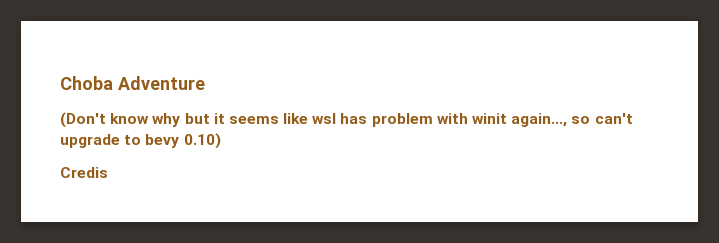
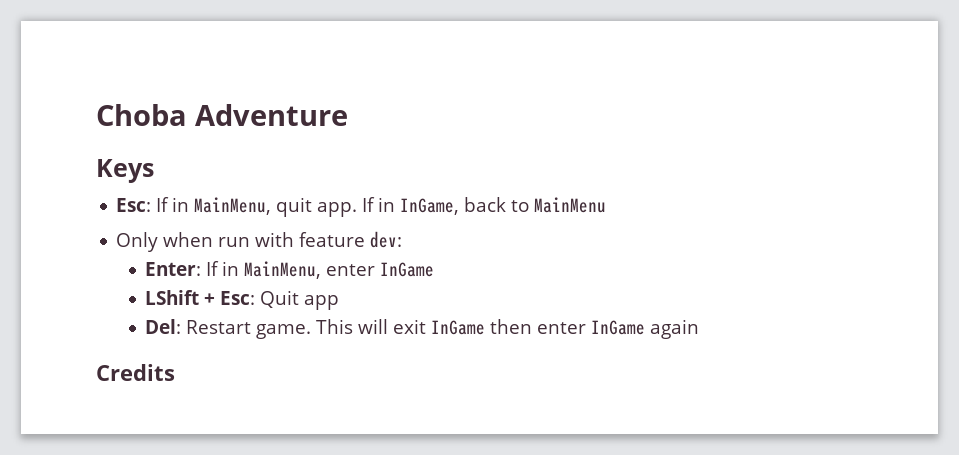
[60,112,633,128] [60,133,221,149] [60,167,108,178] (Don't know why but it seems like wsl has problem with winit again..., so can't upgrade to bevy 0.10) // Credis -> [96,159,154,183] [116,197,607,217] [116,231,403,252] [145,261,435,279] [145,290,340,310] [145,319,700,339] [96,364,175,381] Keys // Esc: If in MainMenu, quit app. If in InGame, back to MainMenu // Only when run with feature dev: // Enter: If in MainMenu, enter InGame // LShift + Esc: Quit app // Del: Restart game. This will exit InGame then enter InGame again // Credits

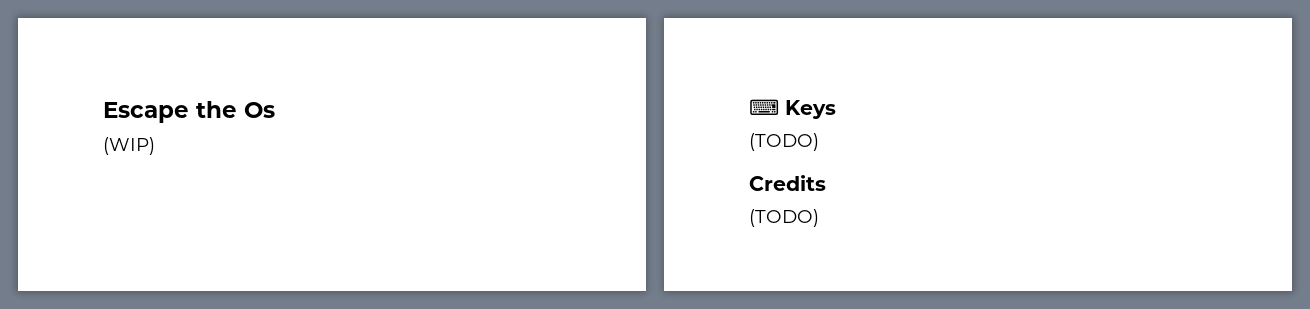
[96,104,348,126] [96,159,154,183] [116,197,607,217] [116,231,403,252] [145,261,435,279] [145,290,340,310] [145,319,700,339] Choba Adventure // Keys // Esc: If in MainMenu, quit app. If in InGame, back to MainMenu // Only when run with feature dev: // Enter: If in MainMenu, enter InGame // LShift + Esc: Quit app // Del: Restart game. This will exit InGame then enter InGame again -> [103,101,275,123] [103,137,155,155] [749,99,836,119] [749,133,819,151] Escape the Os // (WIP) // ⌨ Keys // (TODO)
(175, 372) none -> [749,209,819,227] // (TODO)

